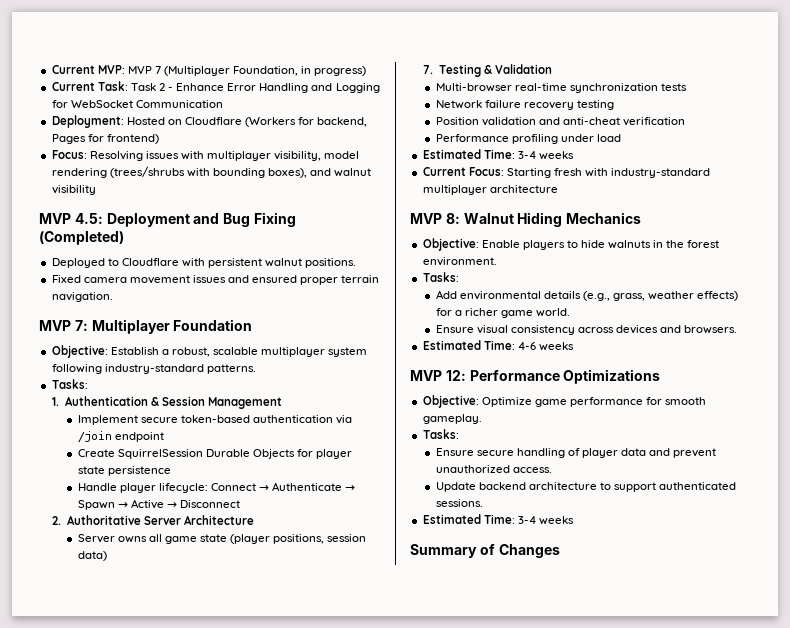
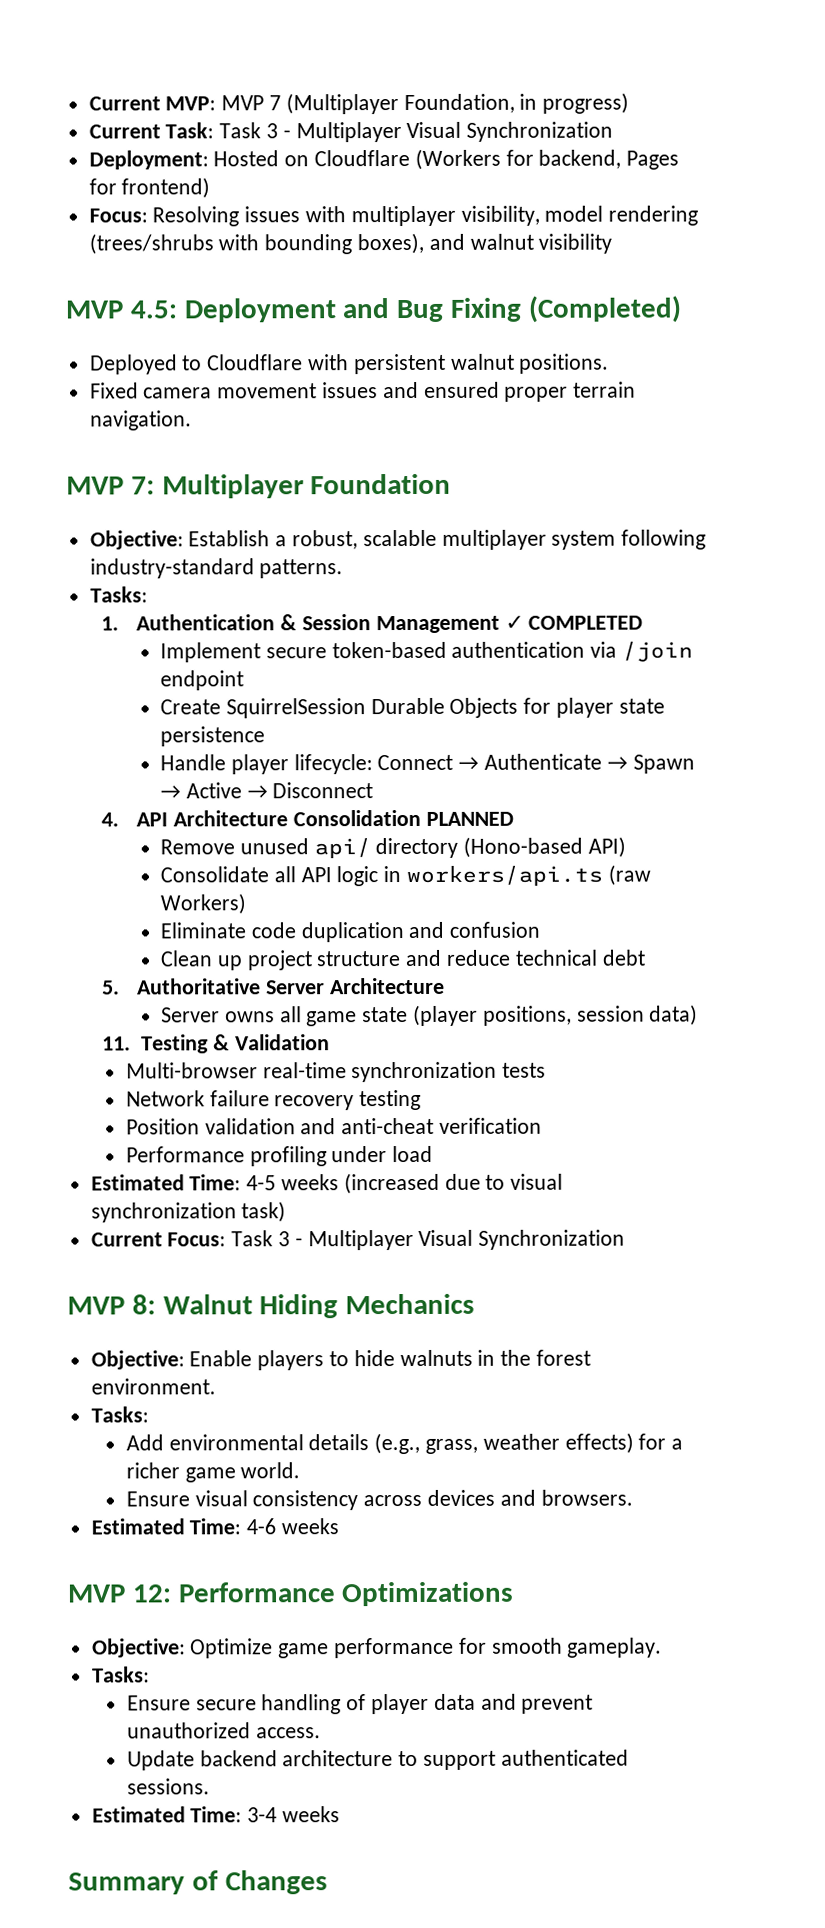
[158,83,380,93] [51,100,223,108] 2 - Enhance Error Handling and Logging for WebSocket Communication -> [266,121,614,143] 3 - Multiplayer Visual Synchronization
(283, 403) none -> [504,615,644,630] ✓ COMPLETED
[51,516,61,525] 2. -> [101,809,514,827] [159,836,627,859] [159,864,651,887] [159,893,246,915] [159,921,541,943] [159,949,646,971] [102,980,121,995] 4. API Architecture Consolidation PLANNED // Remove unused api/ directory (Hono-based API) // Consolidate all API logic in workers/api.ts (raw Workers) // Eliminate code duplication and confusion // Clean up project structure and reduce technical debt // 5.
[422,65,433,74] 7. -> [102,1036,132,1051] 11.
[517,151,574,160] [422,167,711,178] [422,185,558,195] 3-4 weeks // Current Focus: Starting fresh with industry-standard multiplayer architecture -> [246,1172,564,1195] [90,1201,287,1223] [90,1229,626,1251] 4-5 weeks (increased due to visual synchronization task) // Current Focus: Task 3 - Multiplayer Visual Synchronization

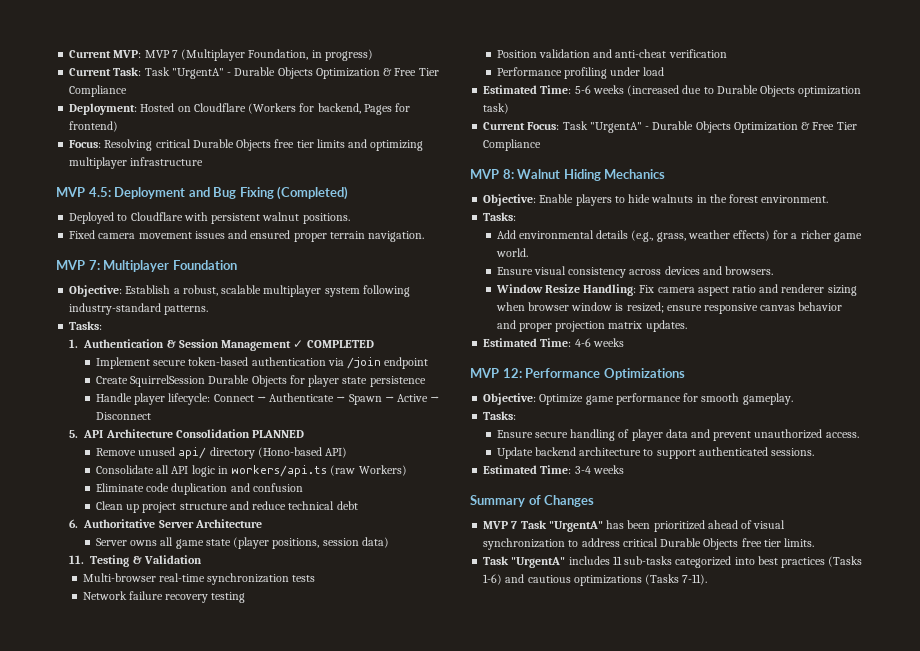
[266,121,614,143] 3 - Multiplayer Visual Synchronization -> [171,67,439,79] [69,85,128,97] "UrgentA" - Durable Objects Optimization & Free Tier Compliance
[244,205,699,227] [88,232,613,255] issues with multiplayer visibility, model rendering (trees/shrubs with bounding boxes), and walnut visibility -> [155,139,424,151] [69,157,204,169] critical Durable Objects free tier limits and optimizing multiplayer infrastructure
[101,812,120,827] 4. -> [69,430,79,438] 5.
[102,980,121,995] 5. -> [69,519,79,528] 6.
[246,1175,277,1191] 4-5 -> [574,85,591,94] 5-6
[510,1173,564,1190] [90,1202,237,1223] visual synchronization -> [716,85,862,97] Durable Objects optimization
[278,1229,626,1251] 3 - Multiplayer Visual Synchronization -> [589,121,857,133] [483,139,542,151] "UrgentA" - Durable Objects Optimization & Free Tier Compliance
(633, 1497) none -> [495,284,857,296] [495,302,843,314] [496,320,687,332] // Window Resize Handling: Fix camera aspect ratio and renderer sizing when browser window is resized; ensure responsive canvas behavior and proper projection matrix updates.
(328, 1882) none -> [483,520,786,532] [483,538,815,550] [483,556,863,568] [483,574,708,586] // MVP 7 Task "UrgentA" has been prioritized ahead of visual synchronization to address critical Durable Objects free tier limits. // Task "UrgentA" includes 11 sub-tasks categorized into best practices (Tasks 1-6) and cautious optimizations (Tasks 7-11).

